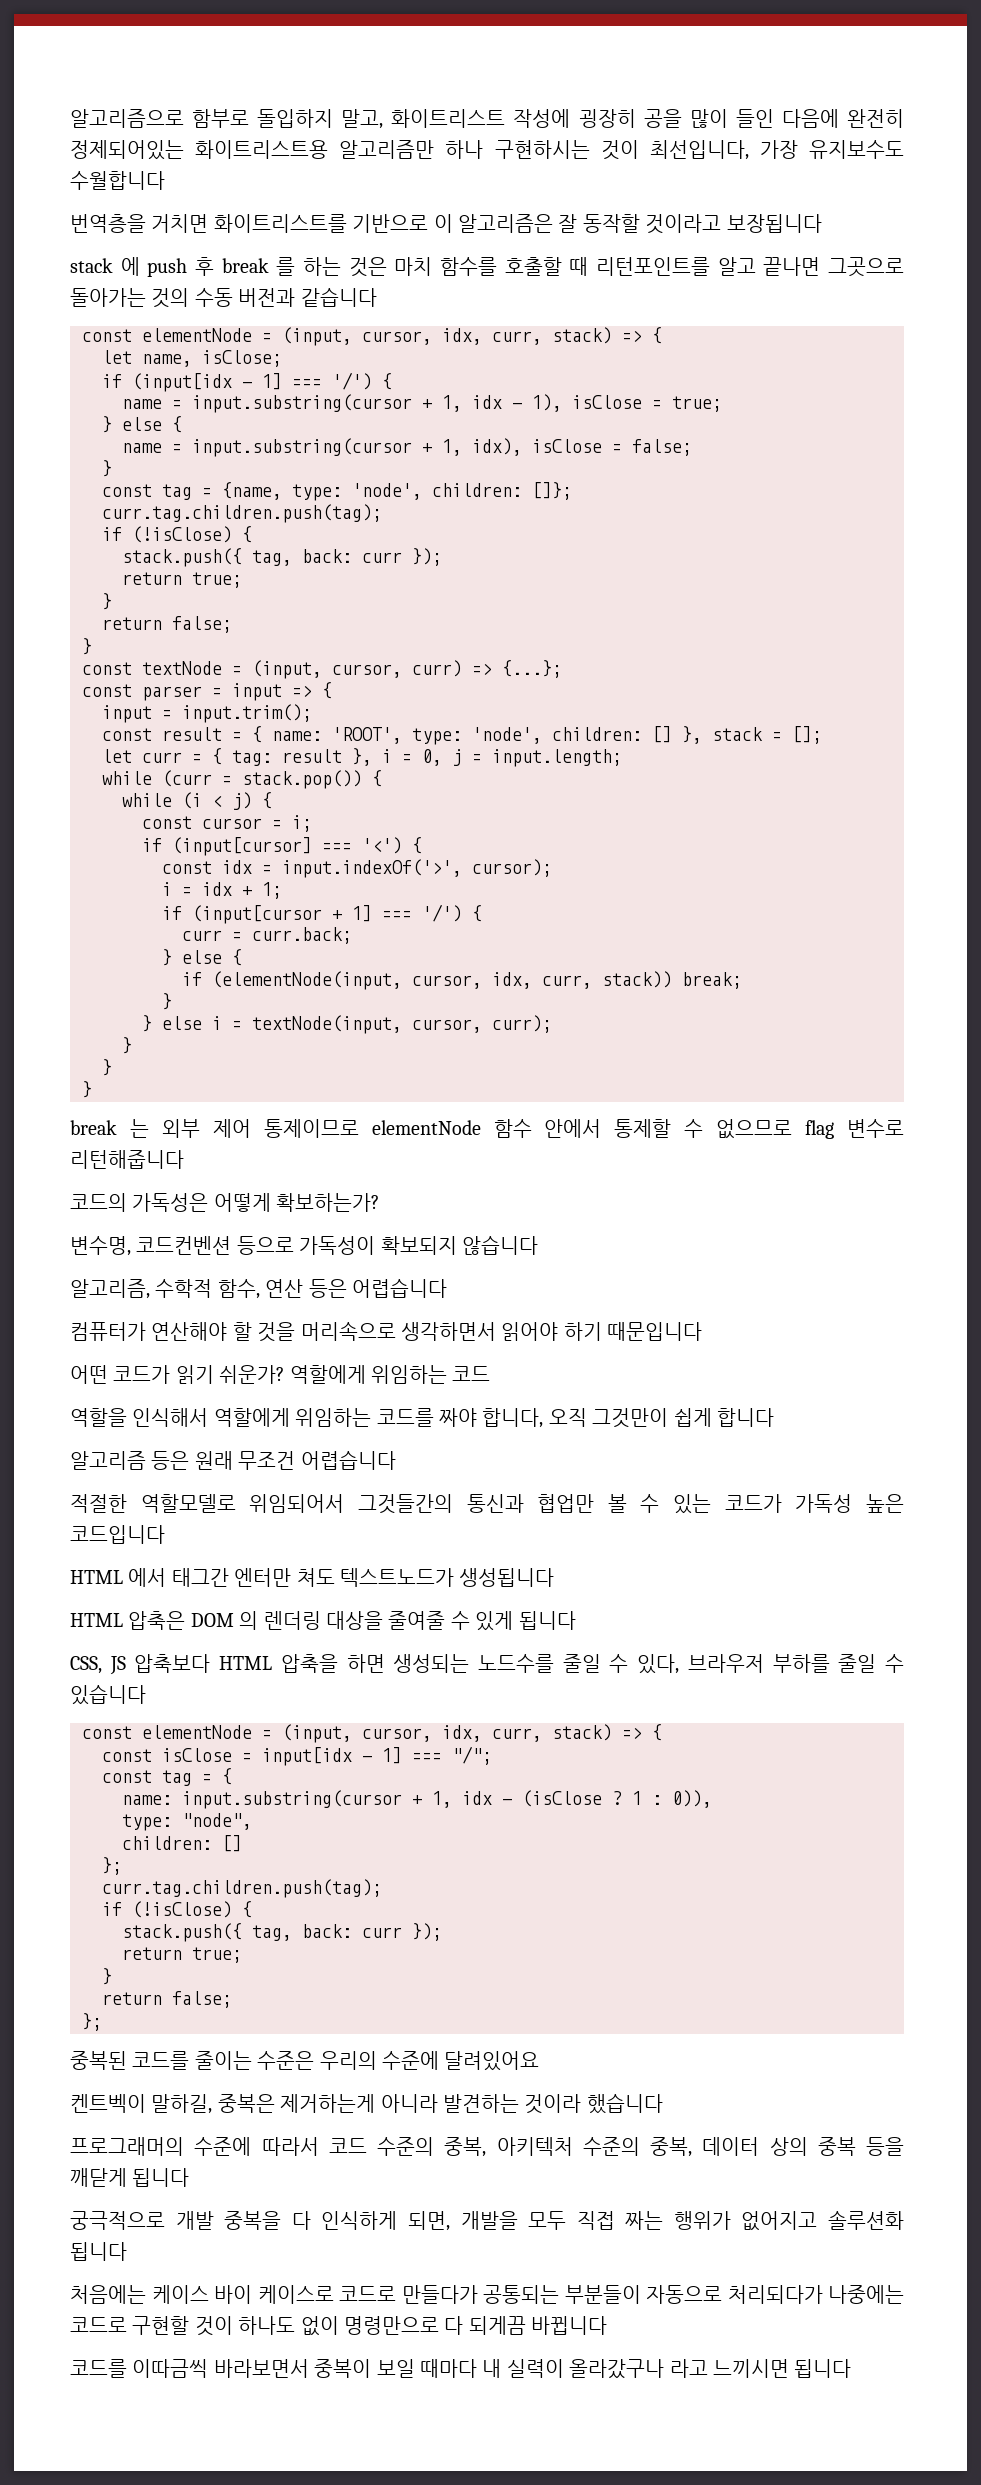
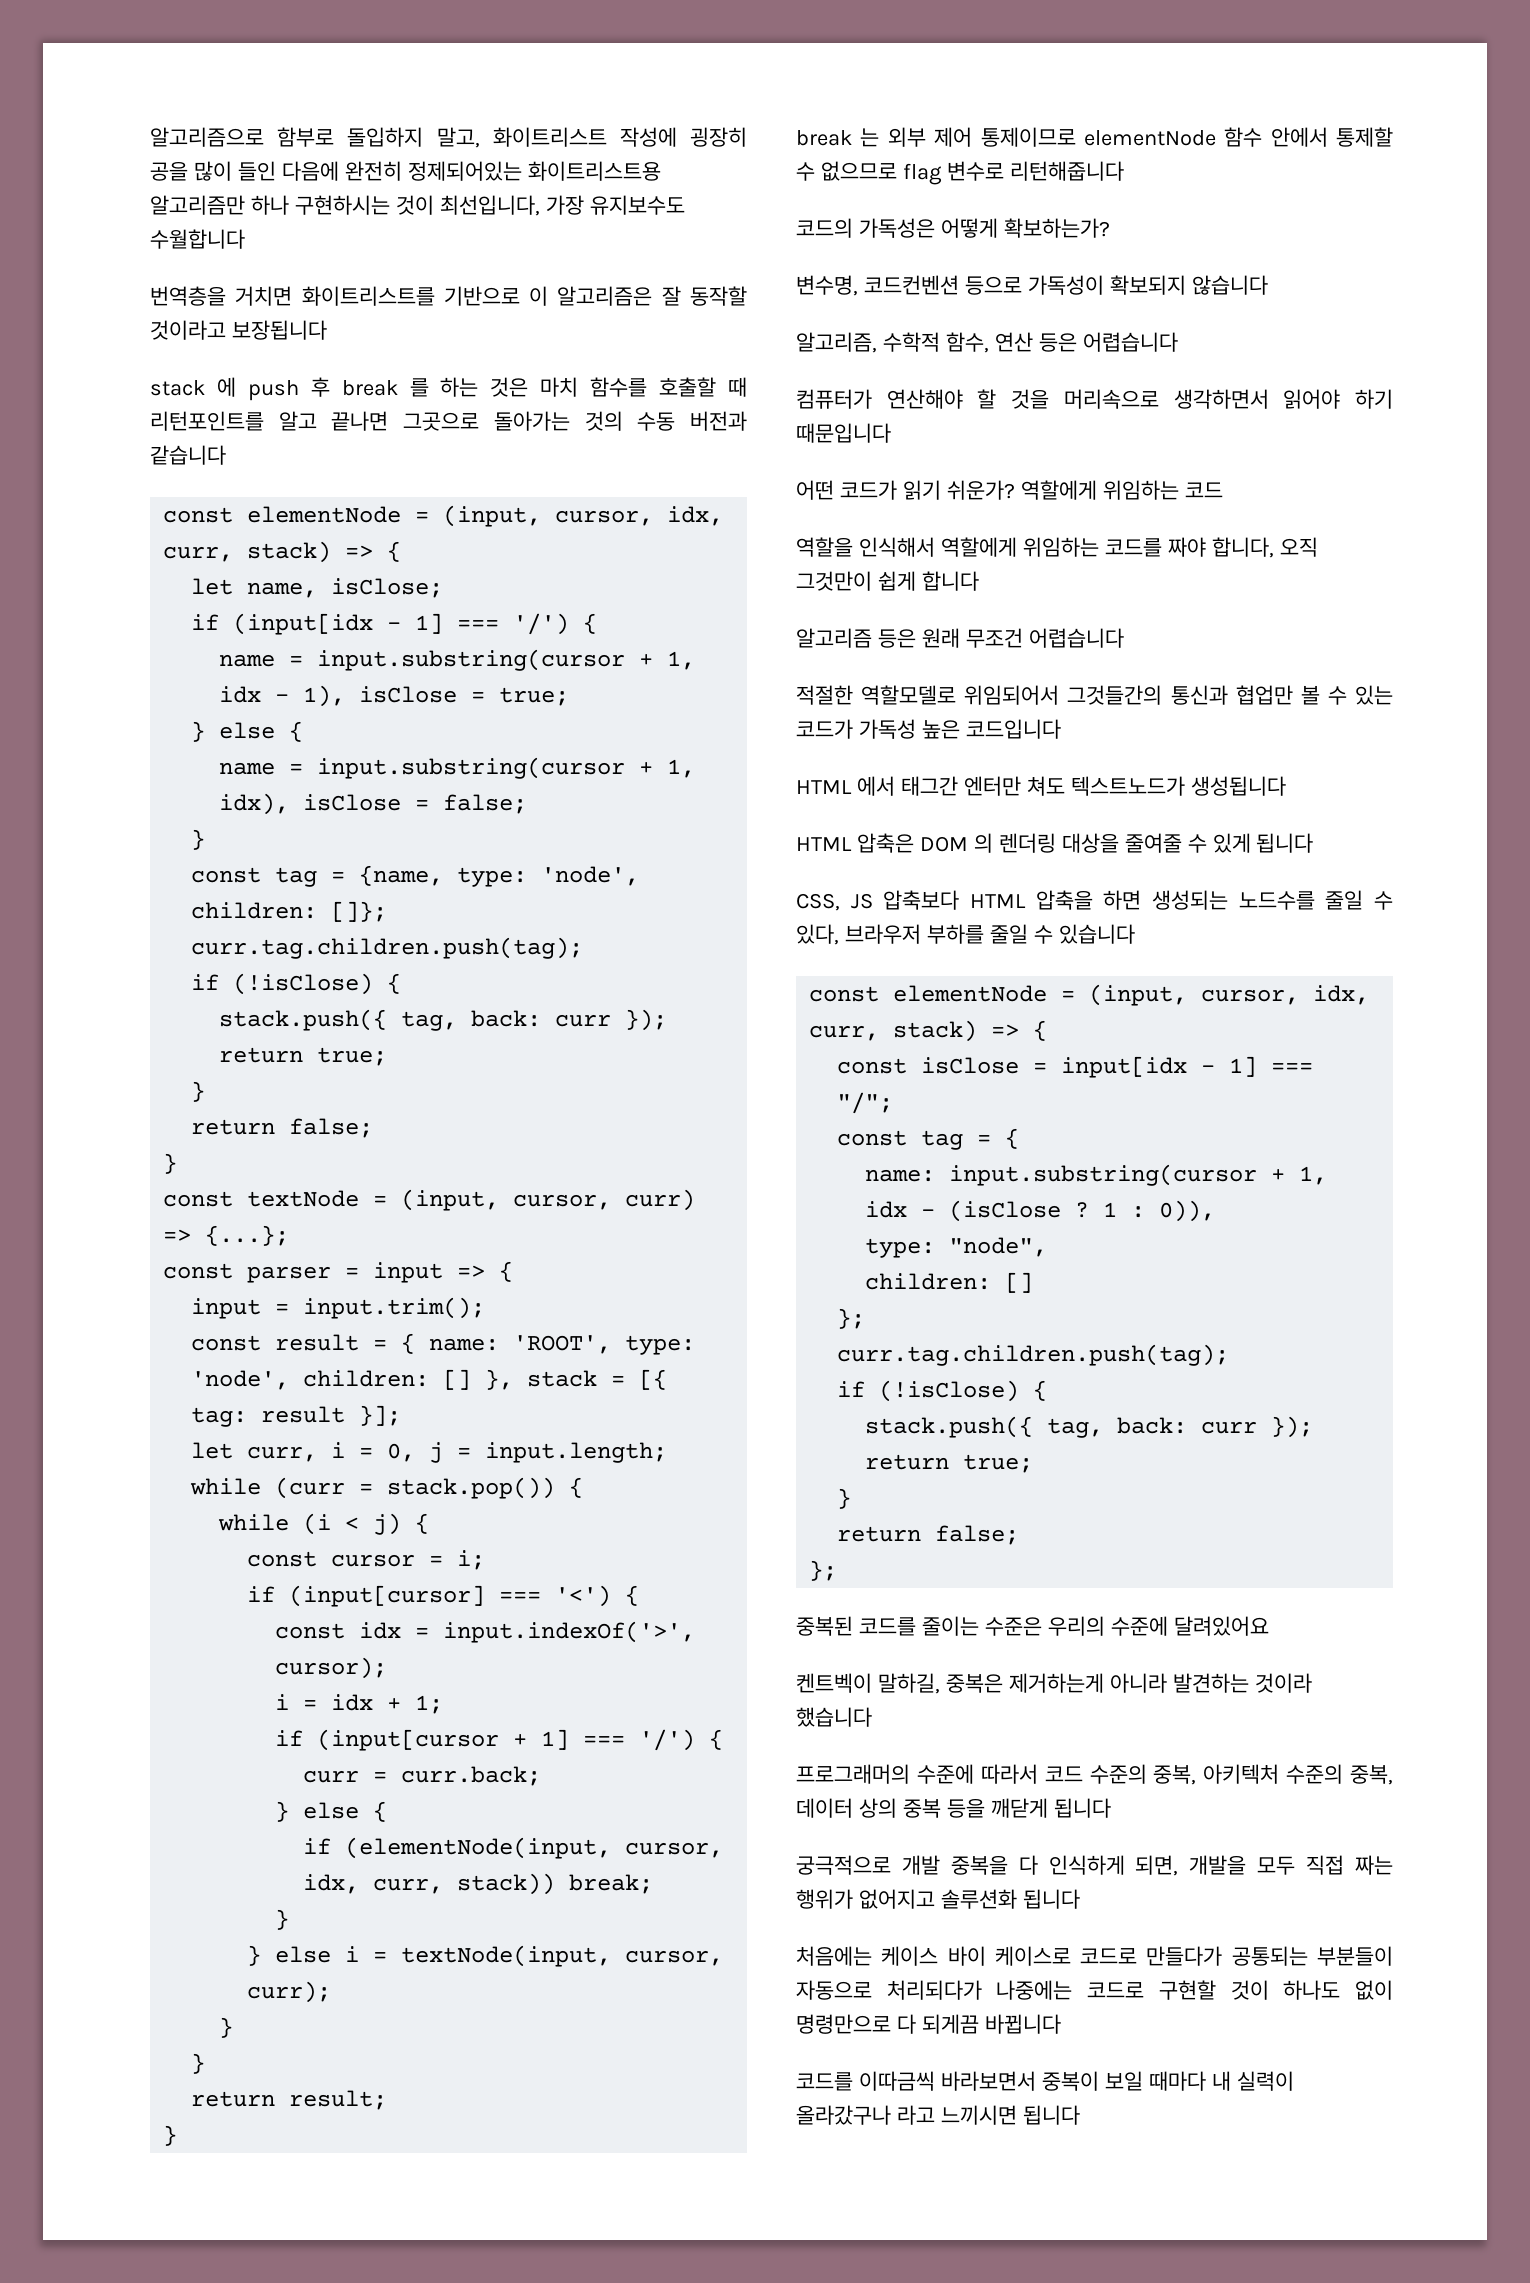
[792,726,822,744] [102,748,372,766] []; // let curr = { tag: result }, -> [639,1369,668,1390] [191,1405,402,1427] [191,1442,318,1462] [{ tag: result }]; // let curr,
(112, 1067) none -> [191,2090,388,2110] // return result;

